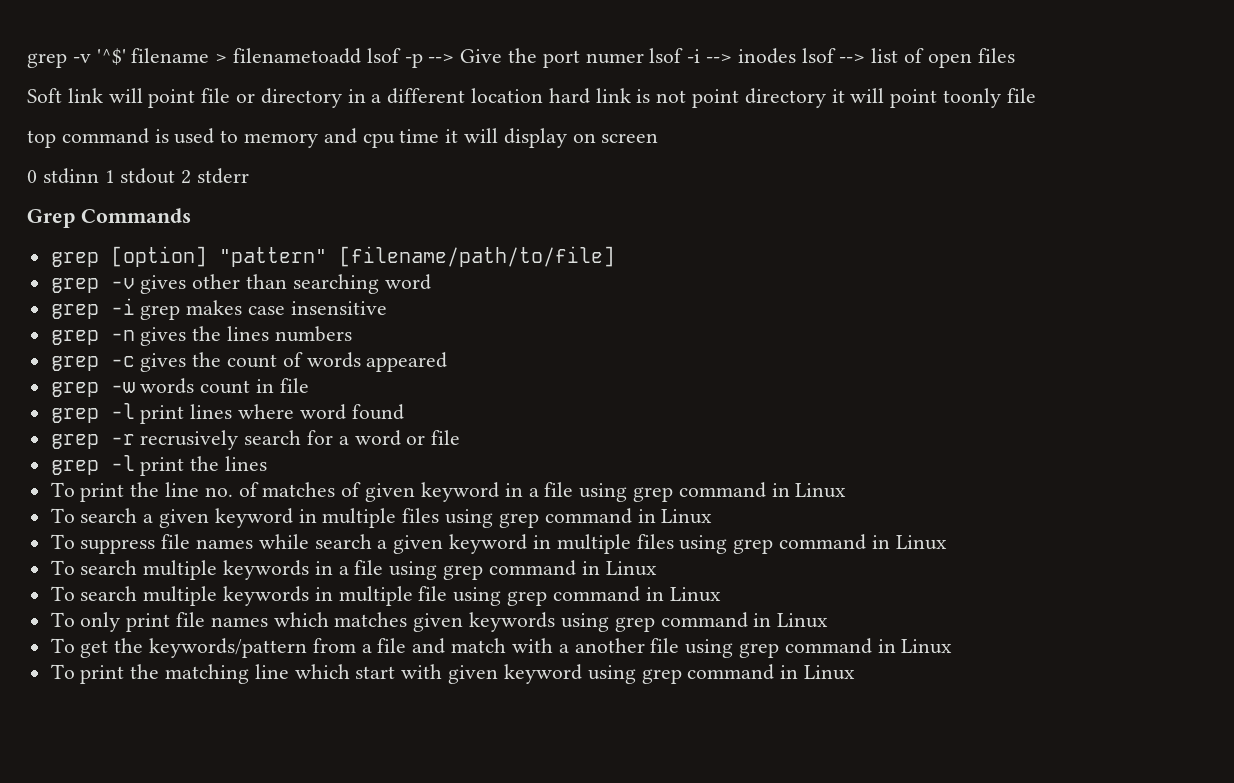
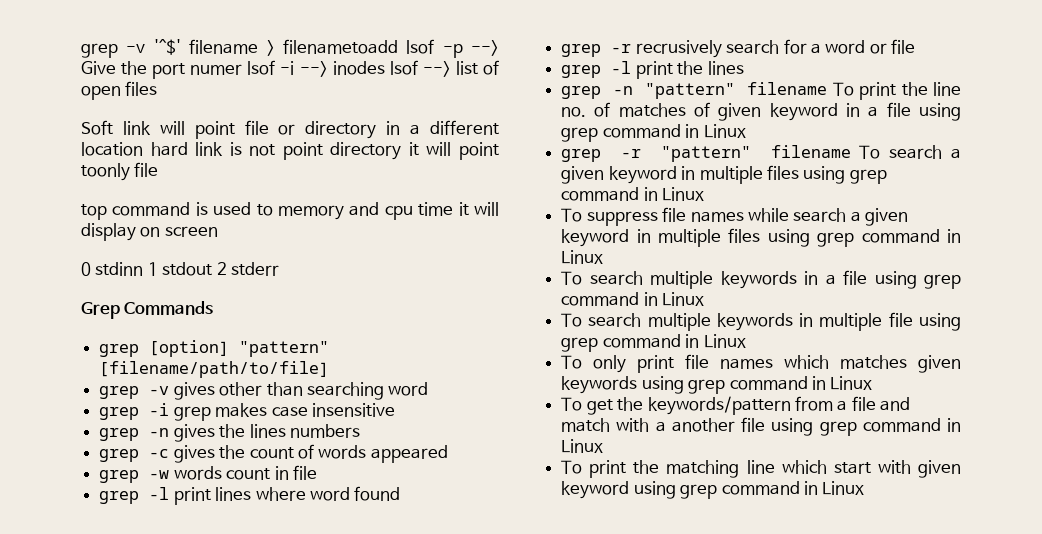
(268, 463) none -> [561,82,828,99] grep -n "pattern" filename
(847, 490) none -> [561,145,851,162] grep -r "pattern" filename

